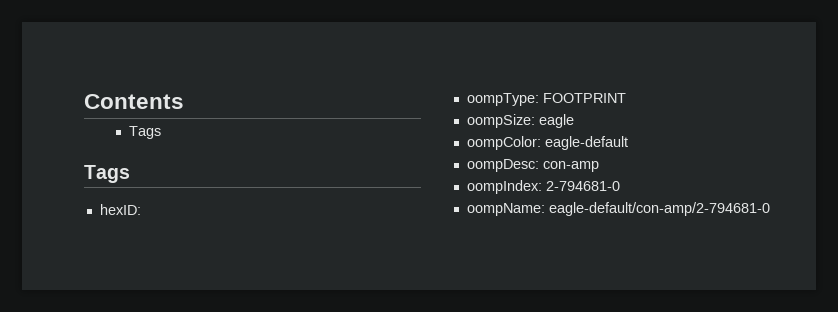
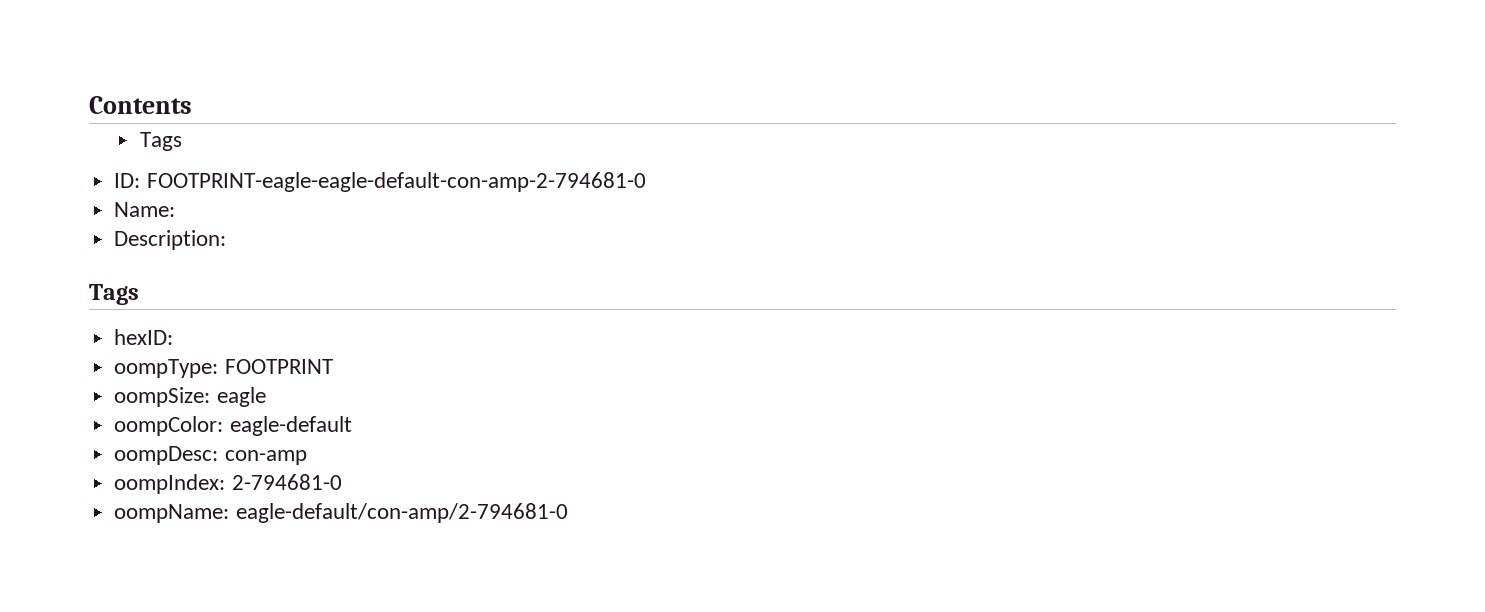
(161, 132) none -> [114,172,646,192] [114,202,176,217] [114,230,227,250] // ID: FOOTPRINT-eagle-eagle-default-con-amp-2-794681-0 // Name: // Description:

